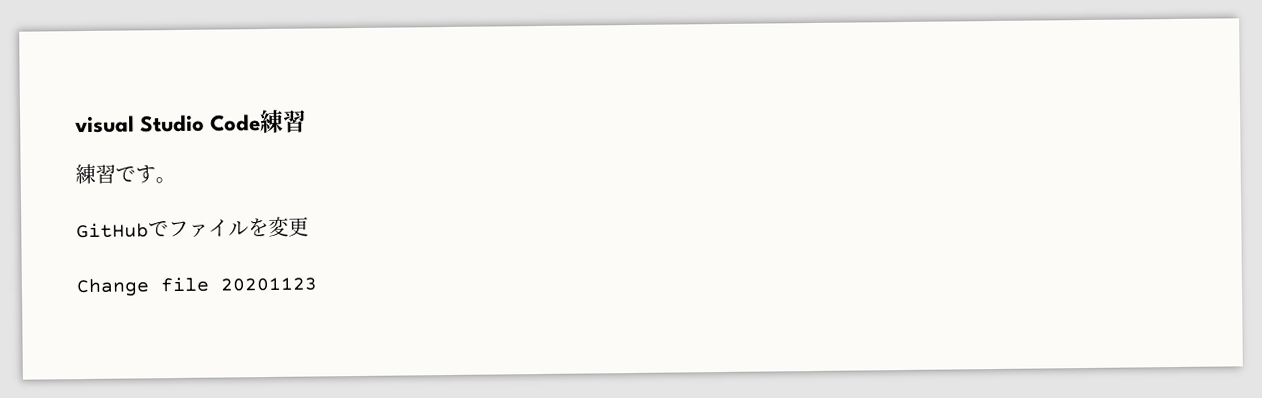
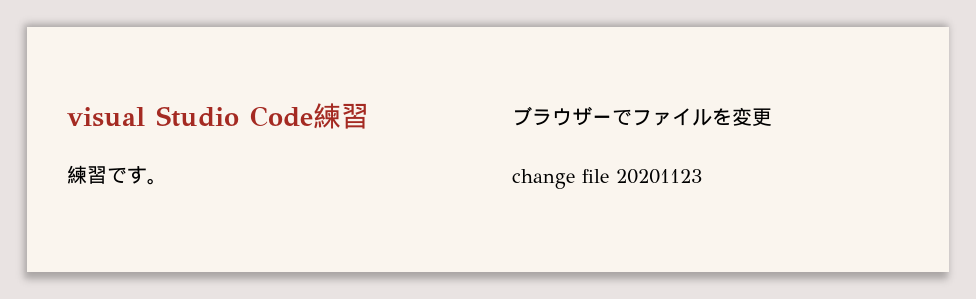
[76,222,149,239] GitHub -> [512,106,612,126] ブラウザー
[76,278,150,298] Change -> [512,169,575,189] change

